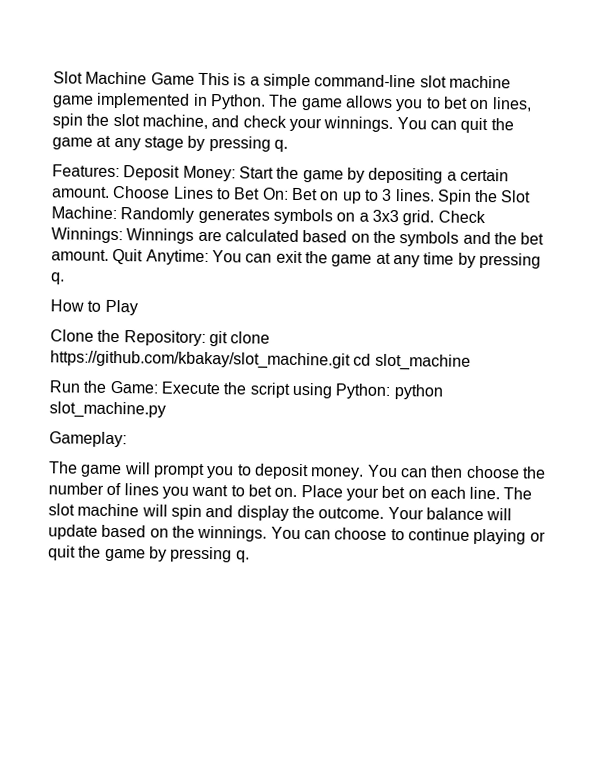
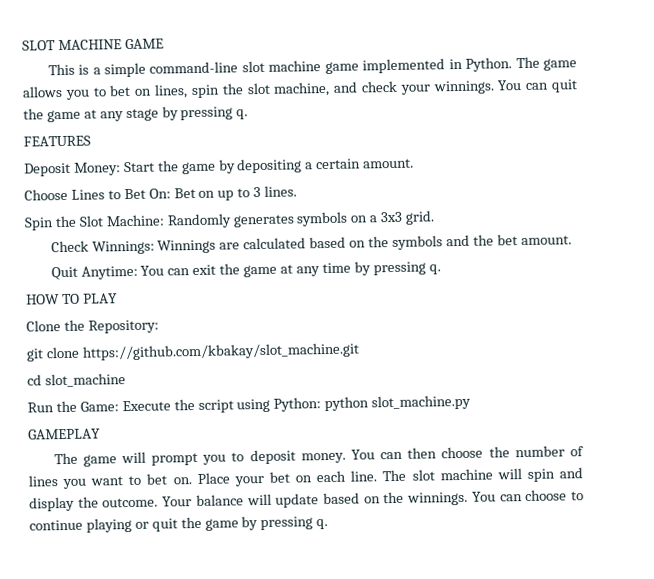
[53,71,195,85] Slot Machine Game -> [22,38,164,51] SLOT MACHINE GAME //
[52,164,120,178] Features: -> [23,135,91,147] FEATURES //
(110, 192) none -> (415, 163) //
(435, 195) none -> (298, 191) //
(435, 218) none -> (436, 217) //
(109, 255) none -> (572, 240) //
[50,299,138,316] How to Play -> [26,293,118,305] HOW TO PLAY
(206, 338) none -> (159, 326) //
(351, 360) none -> (360, 351) //
[49,431,127,448] Gameplay: -> [28,428,101,440] GAMEPLAY

